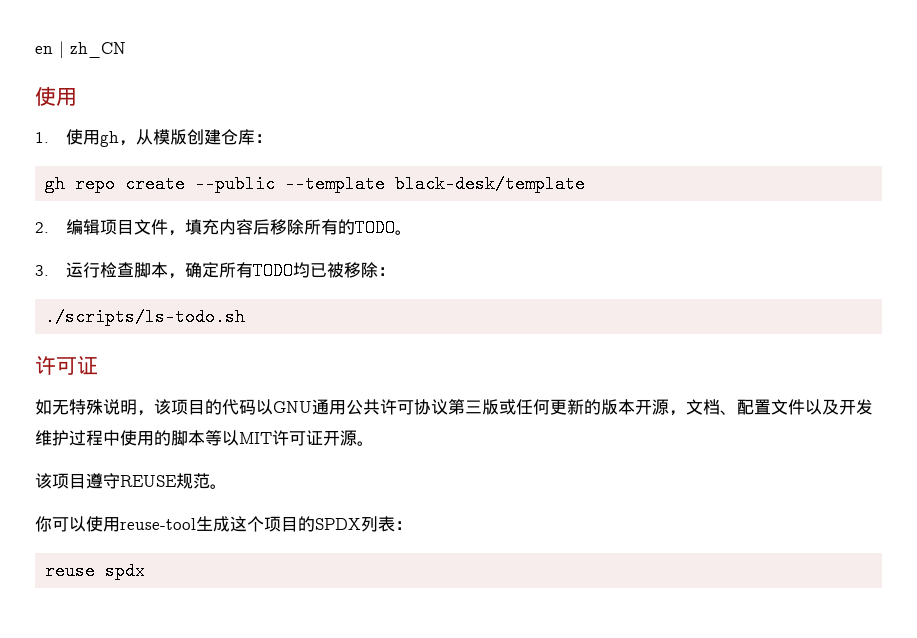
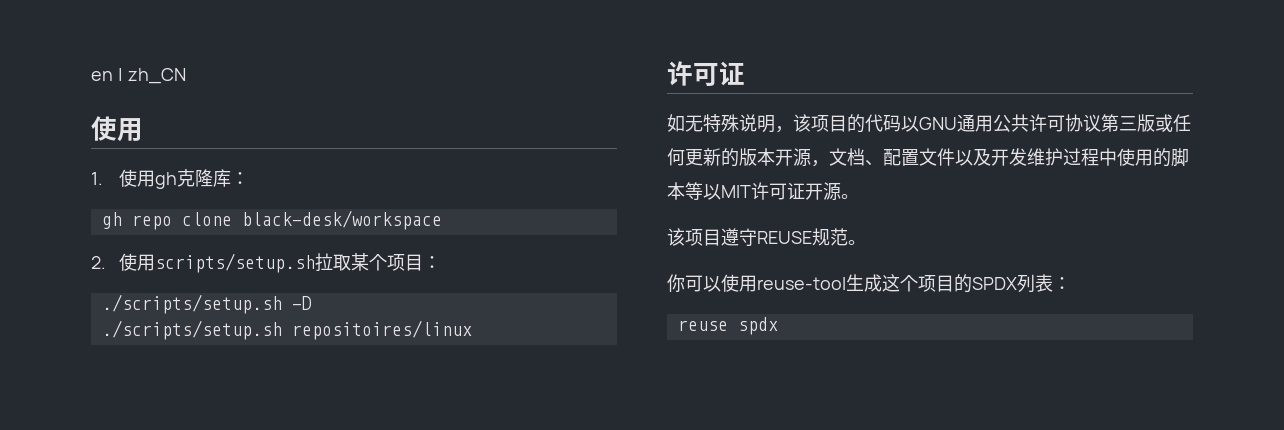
[118,129,238,146] ，从模版创建仓 -> [176,169,213,187] 克隆
[125,175,586,193] [35,219,412,237] [35,262,395,280] [45,308,246,326] create --public --template black-desk/template // 2.编辑项目文件，填充内容后移除所有的TODO。 // 3.运行检查脚本，确定所有TODO均已被移除： // ./scripts/ls-todo.sh -> [181,210,442,230] [91,253,441,273] [101,294,312,314] [101,320,472,340] clone black-desk/workspace // 2.使用scripts/setup.sh拉取某个项目： // ./scripts/setup.sh -D // ./scripts/setup.sh repositoires/linux

